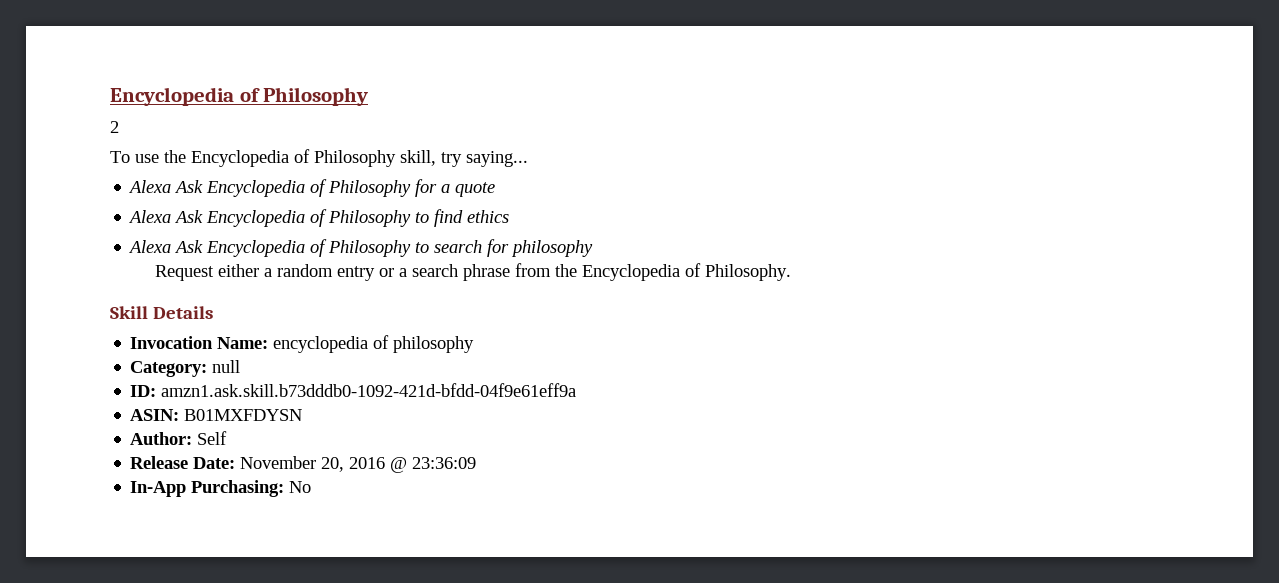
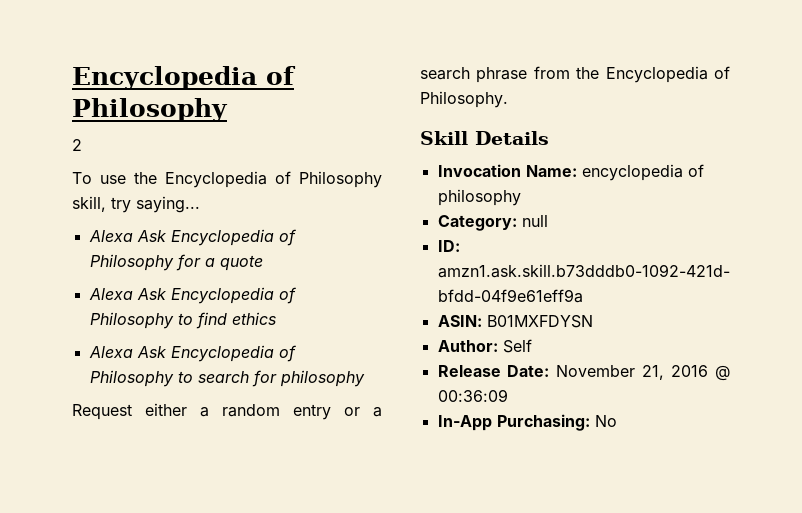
[321,457,345,472] 20, -> [642,365,665,380] 21,
[412,457,477,469] 23:36:09 -> [437,389,508,402] 00:36:09

